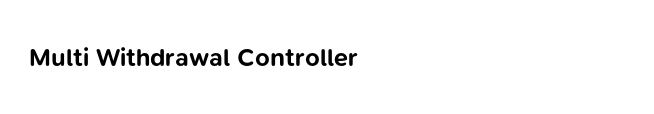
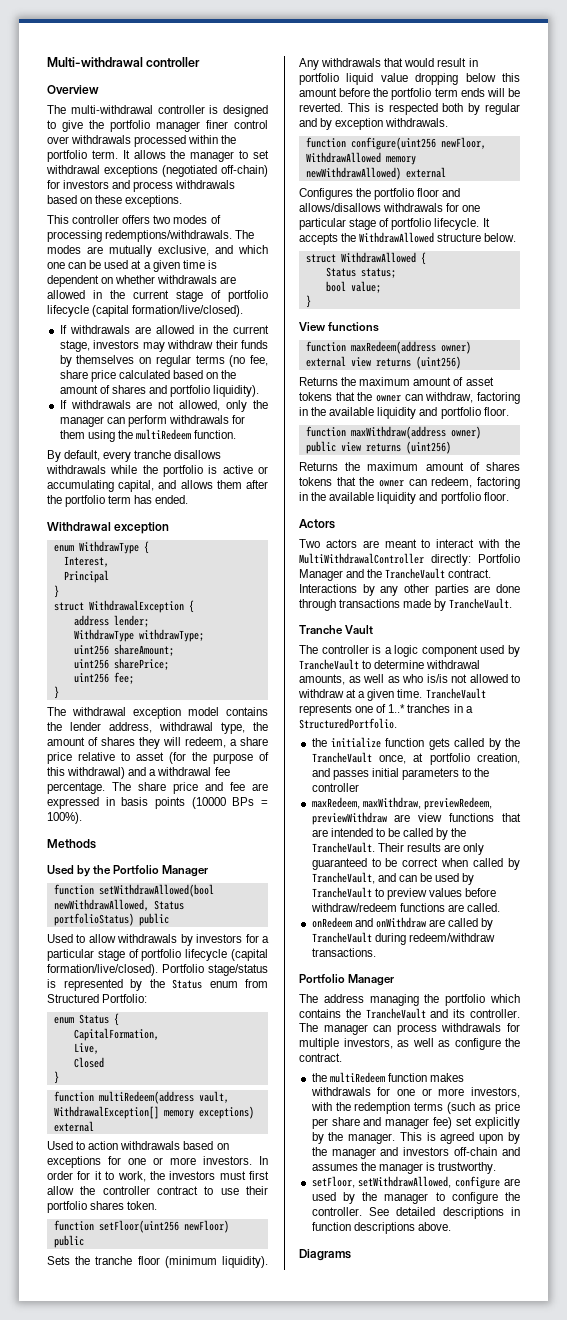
[29,47,358,67] Multi Withdrawal Controller -> [47,57,201,67] [47,85,99,94] [47,105,268,117] [47,120,268,132] [47,135,237,147] [47,150,269,162] [46,165,268,177] [47,180,236,192] [47,195,183,207] [47,215,221,224] [47,230,255,242] [47,245,268,257] [47,260,217,272] [47,275,237,287] [47,290,268,302] [47,305,244,317] [59,325,269,334] [59,340,268,352] [59,355,268,367] [59,370,237,382] [59,385,260,397] [59,400,268,412] [59,415,246,427] [59,429,237,442] [47,450,222,462] [46,465,268,477] [47,480,268,492] [47,495,189,507] [47,522,170,534] [53,541,149,554] [63,556,109,567] [63,570,109,583] [53,585,59,598] [53,600,194,613] [73,615,149,627] [73,629,204,642] [73,644,174,656] [73,658,169,670] [73,672,134,684] [53,686,59,699] [47,707,268,719] [47,722,268,734] [47,737,268,749] [47,752,269,764] [47,767,230,779] [47,782,268,794] [47,797,268,809] [47,812,82,824] [47,839,96,849] [47,865,209,877] [53,884,214,897] [53,899,184,911] [53,913,169,926] [47,934,269,946] [47,949,268,961] [47,964,268,976] [47,979,268,991] [47,994,148,1003] [53,1013,119,1026] [73,1028,159,1041] [73,1043,99,1054] [73,1057,104,1068] [53,1071,59,1084] [53,1091,229,1104] [53,1106,254,1119] [53,1121,94,1132] [47,1141,229,1150] [47,1156,268,1168] [47,1171,269,1182] [47,1186,268,1195] [47,1201,158,1213] [53,1220,229,1233] [53,1235,84,1248] [47,1256,268,1268] [299,58,478,70] [299,73,520,85] [299,88,520,100] [299,103,520,115] [299,118,449,130] [305,137,486,150] [305,152,416,165] [305,167,446,180] [299,188,461,200] [299,203,481,212] [299,218,490,230] [299,232,517,245] [305,252,426,265] [325,267,396,278] [325,281,381,293] [305,295,311,308] [299,322,380,332] [305,341,471,354] [305,356,461,369] [299,377,494,386] [299,392,520,404] [299,407,509,419] [305,426,481,439] [305,441,451,454] [299,462,520,471] [299,477,520,489] [299,492,509,504] [299,519,335,529] [299,539,520,548] [299,553,520,566] [299,568,492,581] [299,584,520,596] [299,598,513,611] [299,625,374,634] [299,645,520,657] [299,659,481,670] [299,674,520,685] [298,688,486,701] [299,704,473,716] [299,718,397,729] [311,737,520,750] [311,752,520,765] [311,768,490,780] [311,783,359,792] [311,797,492,810] [311,812,521,825] [311,828,467,840] [311,842,485,855] [311,858,520,870] [311,872,475,885] [311,887,497,900] [310,903,500,912] [311,917,494,930] [311,932,495,945] [311,948,376,957] [299,974,395,986] [299,994,520,1006] [299,1008,520,1019] [299,1023,520,1035] [299,1038,520,1050] [299,1053,342,1062] [311,1072,464,1083] [310,1087,520,1098] [310,1102,520,1114] [311,1117,520,1129] [311,1132,520,1144] [311,1147,520,1159] [311,1162,497,1174] [311,1176,520,1189] [311,1192,520,1204] [311,1207,520,1219] [311,1222,451,1234] [299,1249,351,1261] Multi-withdrawal controller // Overview // The multi-withdrawal controller is designed to give the portfolio manager finer control over withdrawals processed within the portfolio term. It allows the manager to set withdrawal exceptions (negotiated off-chain) for investors and process withdrawals based on these exceptions. // This controller offers two modes of processing redemptions/withdrawals. The modes are mutually exclusive, and which one can be used at a given time is dependent on whether withdrawals are allowed in the current stage of portfolio lifecycle (capital formation/live/closed). // If withdrawals are allowed in the current stage, investors may withdraw their funds by themselves on regular terms (no fee, share price calculated based on the amount of shares and portfolio liquidity). // If withdrawals are not allowed, only the manager can perform withdrawals for them using the multiRedeem function. // By default, every tranche disallows withdrawals while the portfolio is active or accumulating capital, and allows them after the portfolio term has ended. // Withdrawal exception // enum WithdrawType { // Interest, // Principal // } // struct WithdrawalException { // address lender; // WithdrawType withdrawType; // uint256 shareAmount; // uint256 sharePrice; // uint256 fee; // } // The withdrawal exception model contains the lender address, withdrawal type, the amount of shares they will redeem, a share price relative to asset (for the purpose of this withdrawal) and a withdrawal fee percentage. The share price and fee are expressed in basis points (10000 BPs = 100%). // Methods // Used by the Portfolio Manager // function setWithdrawAllowed(bool newWithdrawAllowed, Status portfolioStatus) public // Used to allow withdrawals by investors for a particular stage of portfolio lifecycle (capital formation/live/closed). Portfolio stage/status is represented by the Status enum from Structured Portfolio: // enum Status { // CapitalFormation, // Live, // Closed // } // function multiRedeem(address vault, WithdrawalException[] memory exceptions) external // Used to action withdrawals based on exceptions for one or more investors. In order for it to work, the investors must first allow the controller contract to use their portfolio shares token. // function setFloor(uint256 newFloor) public // Sets the tranche floor (minimum liquidity). Any withdrawals that would result in portfolio liquid value dropping below this amount before the portfolio term ends will be reverted. This is respected both by regular and by exception withdrawals. // function configure(uint256 newFloor, WithdrawAllowed memory newWithdrawAllowed) external // Configures the portfolio floor and allows/disallows withdrawals for one particular stage of portfolio lifecycle. It accepts the WithdrawAllowed structure below. // struct WithdrawAllowed { // Status status; // bool value; // } // View functions // function maxRedeem(address owner) external view returns (uint256) // Returns the maximum amount of asset tokens that the owner can withdraw, factoring in the available liquidity and portfolio floor. // function maxWithdraw(address owner) public view returns (uint256) // Returns the maximum amount of shares tokens that the owner can redeem, factoring in the available liquidity and portfolio floor. // Actors // Two actors are meant to interact with the MultiWithdrawalController directly: Portfolio Manager and the TrancheVault contract. Interactions by any other parties are done through transactions made by TrancheVault. // Tranche Vault // The controller is a logic component used by TrancheVault to determine withdrawal amounts, as well as who is/is not allowed to withdraw at a given time. TrancheVault represents one of 1..* tranches in a StructuredPortfolio. // the initialize function gets called by the TrancheVault once, at portfolio creation, and passes initial parameters to the controller // maxRedeem, maxWithdraw, previewRedeem, previewWithdraw are view functions that are intended to be called by the TrancheVault. Their results are only guaranteed to be correct when called by TrancheVault, and can be used by TrancheVault to preview values before withdraw/redeem functions are called. // onRedeem and onWithdraw are called by TrancheVault during redeem/withdraw transactions. // Portfolio Manager // The address managing the portfolio which contains the TrancheVault and its controller. The manager can process withdrawals for multiple investors, as well as configure the contract. // the multiRedeem function makes withdrawals for one or more investors, with the redemption terms (such as price per share and manager fee) set explicitly by the manager. This is agreed upon by the manager and investors off-chain and assumes the manager is trustworthy. // setFloor, setWithdrawAllowed, configure are used by the manager to configure the controller. See detailed descriptions in function descriptions above. // Diagrams

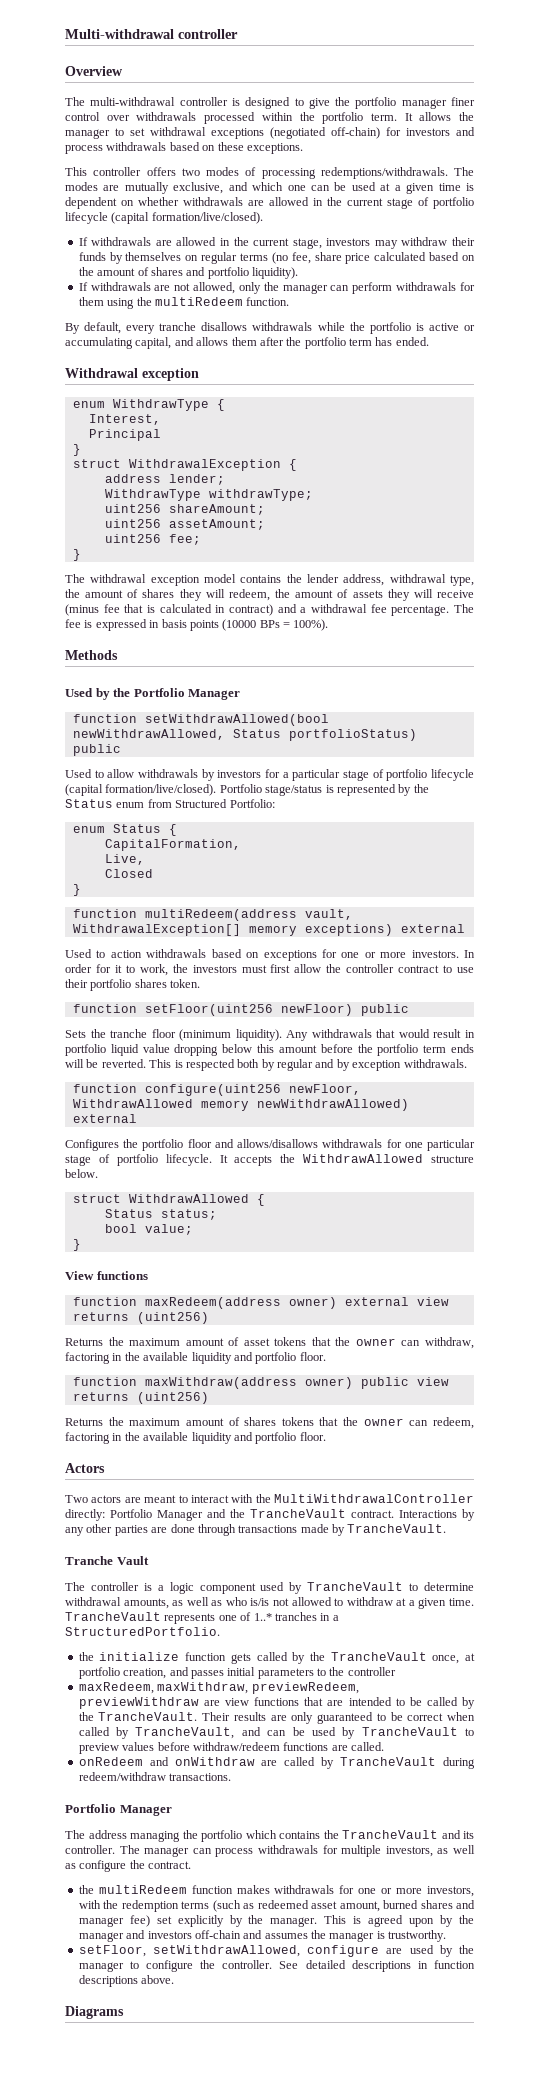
[113,658,169,670] sharePrice; -> [168,519,265,530] assetAmount;
[230,737,268,746] [47,752,269,764] [47,767,126,779] a share price relative to asset (for the purpose of this withdrawal) -> [275,589,474,601] [65,604,273,616] the amount of assets they will receive (minus fee that is calculated in contract)
[138,782,268,794] share price and fee are -> [65,619,93,628] fee is
[495,1102,520,1114] [311,1117,360,1129] price per share -> [257,1900,453,1912] redeemed asset amount, burned shares

